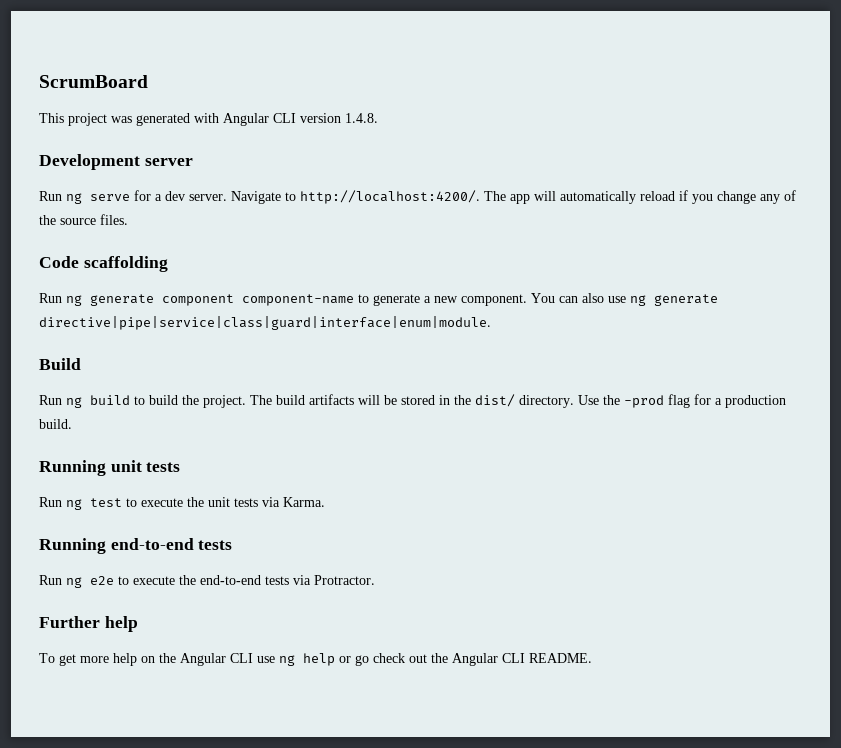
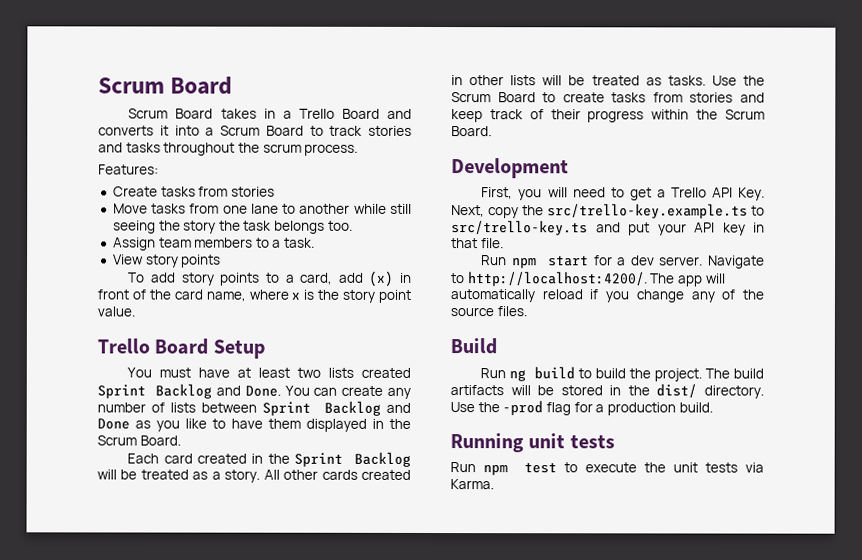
[39,75,148,88] [39,113,378,126] [39,154,193,170] [39,191,130,204] ScrumBoard // This project was generated with Angular CLI version 1.4.8. // Development server // Run ng serve -> [98,76,233,95] [128,108,412,119] [98,125,412,136] [98,142,359,156] [98,164,159,175] [112,186,275,197] [112,203,412,214] [112,220,353,234] [112,237,316,251] [112,254,222,268] [127,270,413,287] [97,289,411,303] [97,306,135,317] [97,338,265,359] [127,367,411,378] [97,383,411,399] [97,400,411,416] [97,418,411,432] [97,435,181,446] [127,451,411,467] [97,469,412,483] [451,75,765,86] [451,92,765,103] [451,109,765,123] [451,126,492,137] [451,158,569,179] [481,187,765,201] [451,203,765,219] [451,220,765,236] [451,238,504,249] [481,255,590,269] Scrum Board // Scrum Board takes in a Trello Board and converts it into a Scrum Board to track stories and tasks throughout the scrum process. // Features: // Create tasks from stories // Move tasks from one lane to another while still seeing the story the task belongs too. // Assign team members to a task. // View story points // To add story points to a card, add (x) in front of the card name, where x is the story point value. // Trello Board Setup // You must have at least two lists created Sprint Backlog and Done. You can create any number of lists between Sprint Backlog and Done as you like to have them displayed in the Scrum Board. // Each card created in the Sprint Backlog will be treated as a story. All other cards created in other lists will be treated as tasks. Use the Scrum Board to create tasks from stories and keep track of their progress within the Scrum Board. // Development // First, you will need to get a Trello API Key. Next, copy the src/trello-key.example.ts to src/trello-key.ts and put your API key in that file. // Run npm start
[39,256,168,272] [39,293,718,306] [39,316,491,330] // Code scaffolding // Run ng generate component component-name to generate a new component. You can also use ng generate directive|pipe|service|class|guard|interface|enum|module. -> (527, 311) none
[66,499,82,510] ng -> [482,464,508,476] npm
[39,538,233,554] [39,575,375,588] [39,616,138,632] [39,653,592,666] // Running end-to-end tests // Run ng e2e to execute the end-to-end tests via Protractor. // Further help // To get more help on the Angular CLI use ng help or go check out the Angular CLI README. -> (494, 484) none

